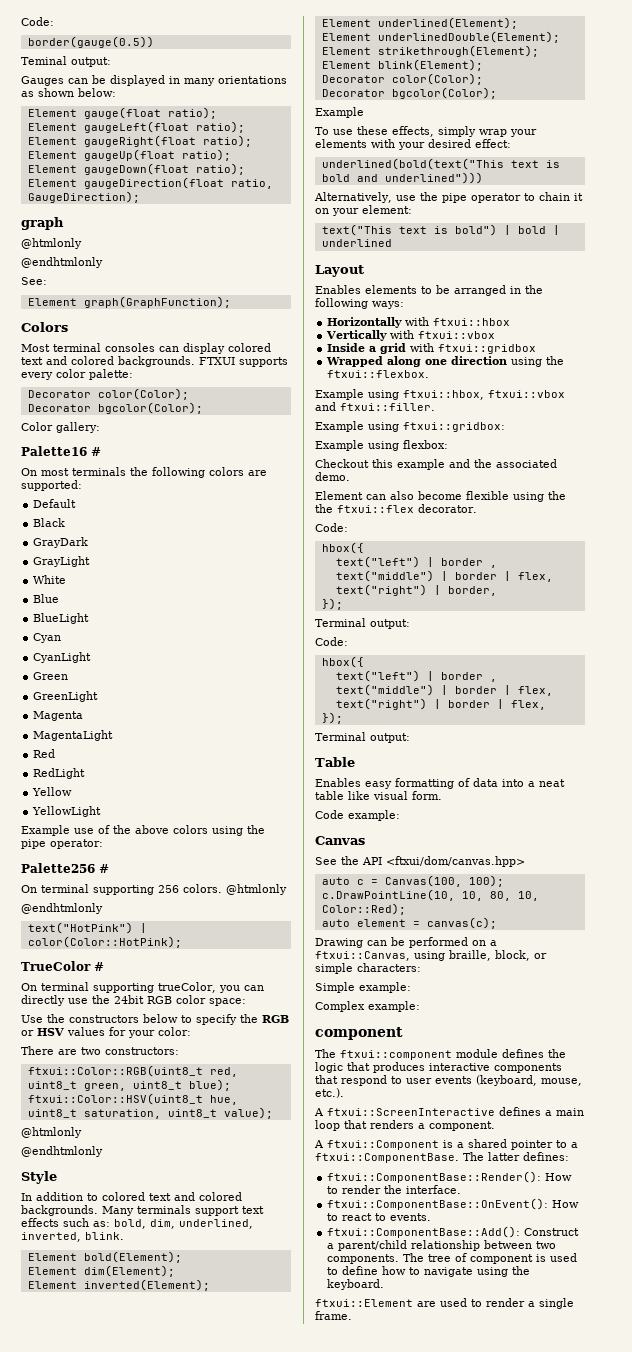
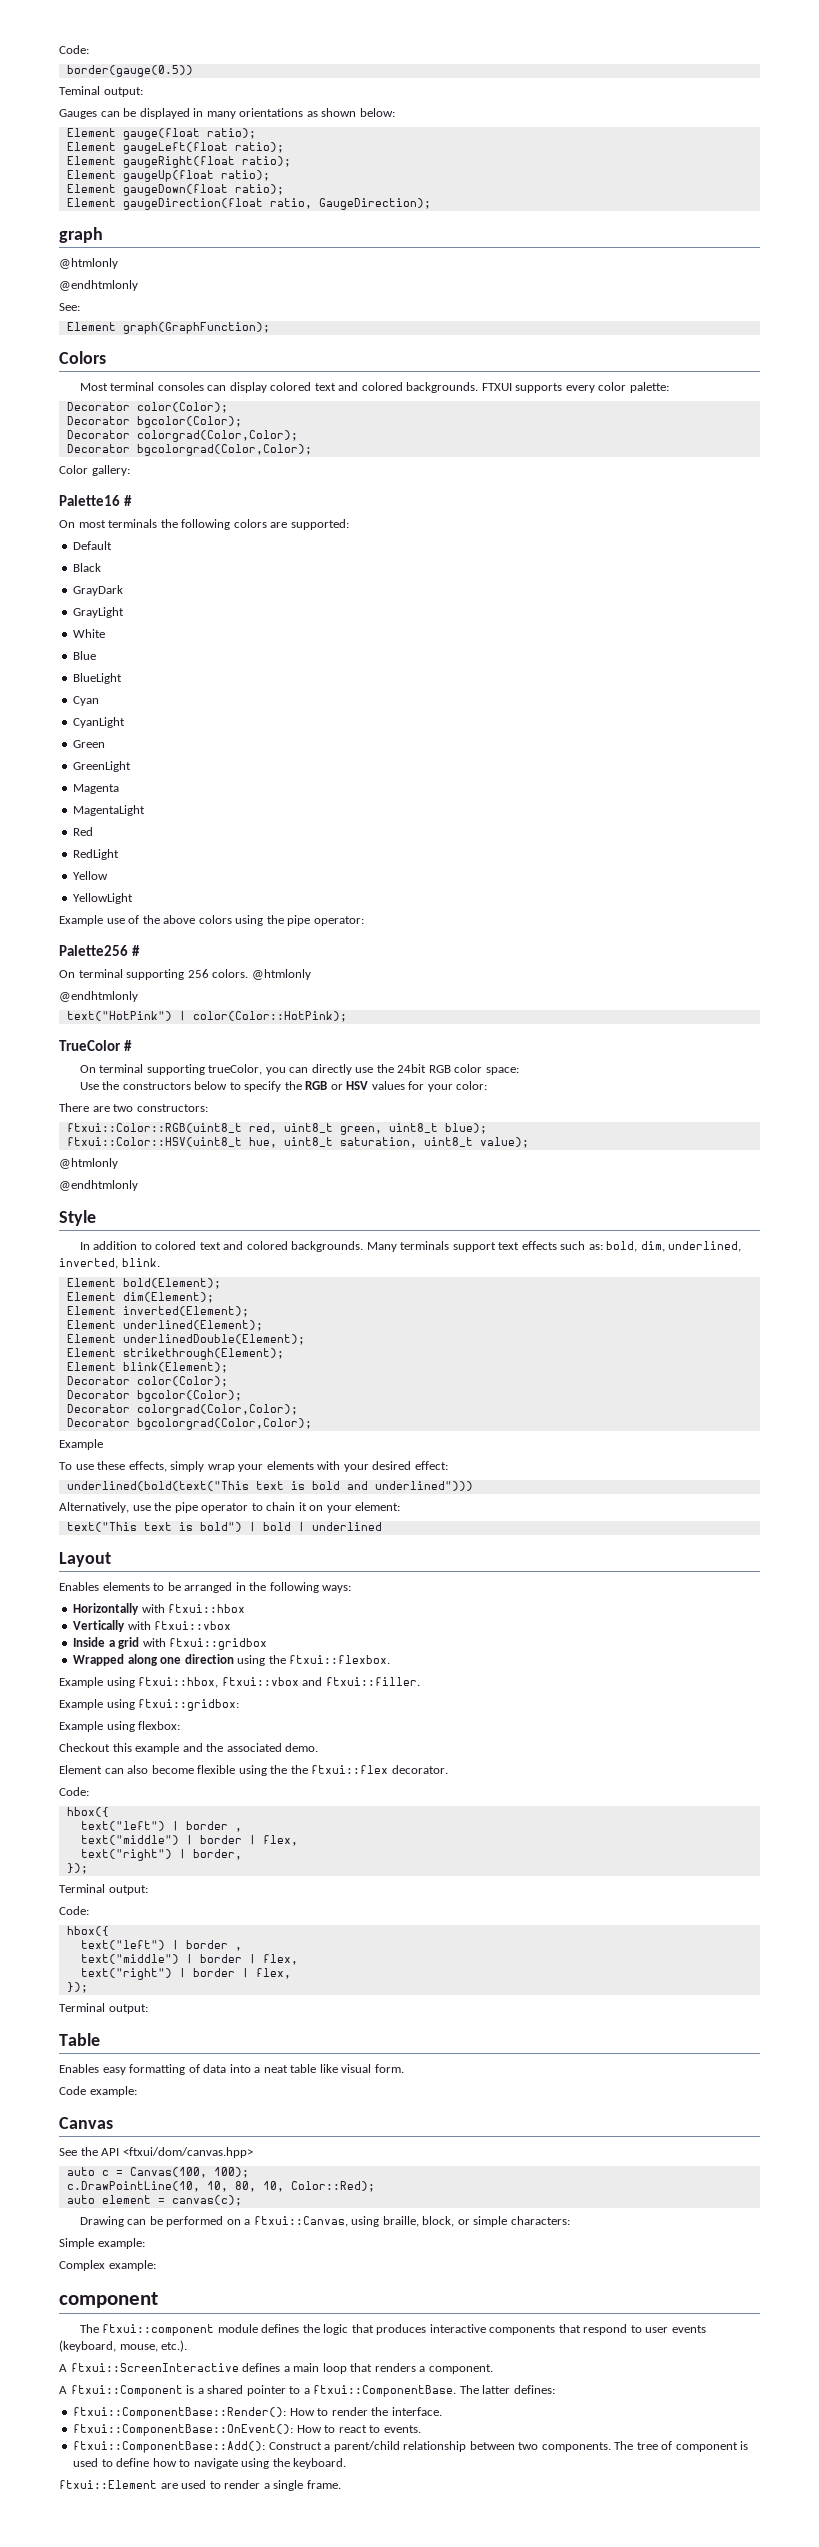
(203, 408) none -> [66,430,298,442] [66,444,312,456] // Decorator colorgrad(Color,Color); // Decorator bgcolorgrad(Color,Color);
(497, 93) none -> [66,1404,298,1416] [66,1418,312,1430] // Decorator colorgrad(Color,Color); // Decorator bgcolorgrad(Color,Color);

